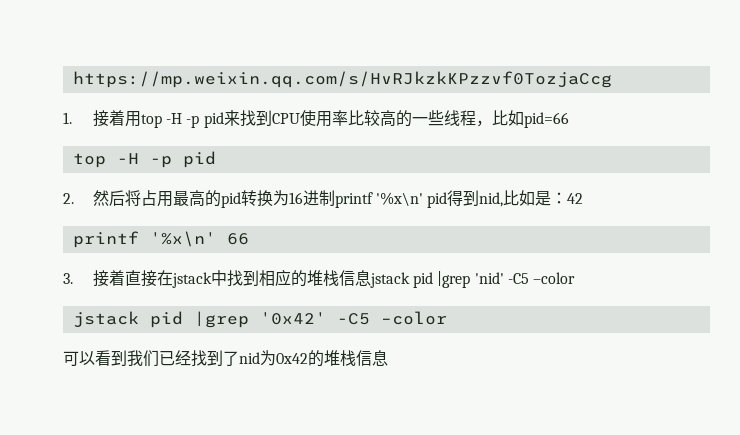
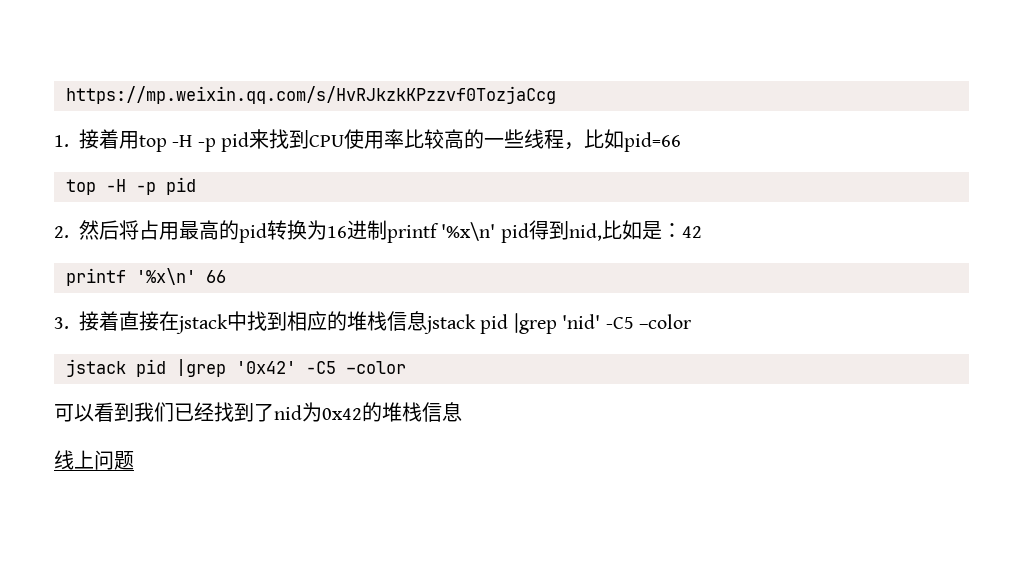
(388, 358) none -> [54,450,134,470] // 线上问题

